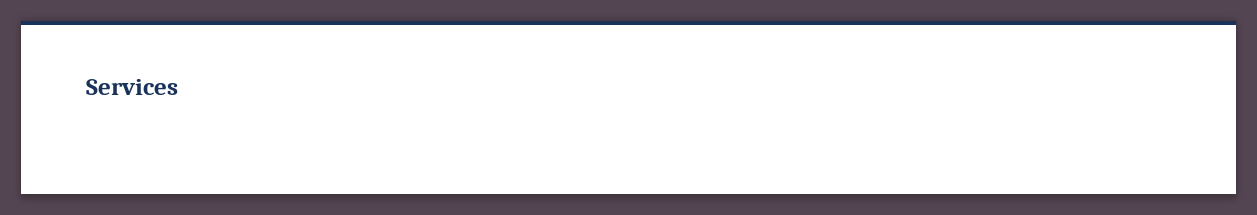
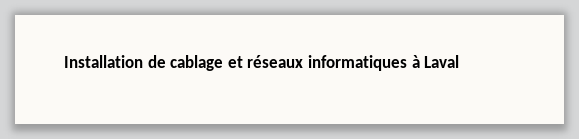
[86,79,178,95] Services -> [64,55,460,71] Installation de cablage et réseaux informatiques à Laval

